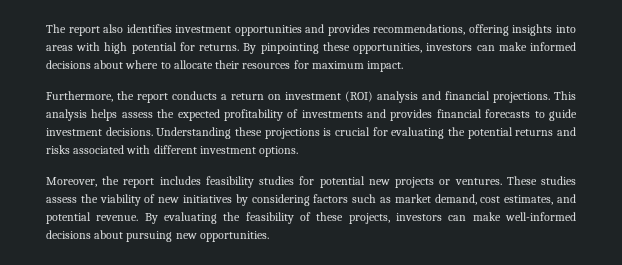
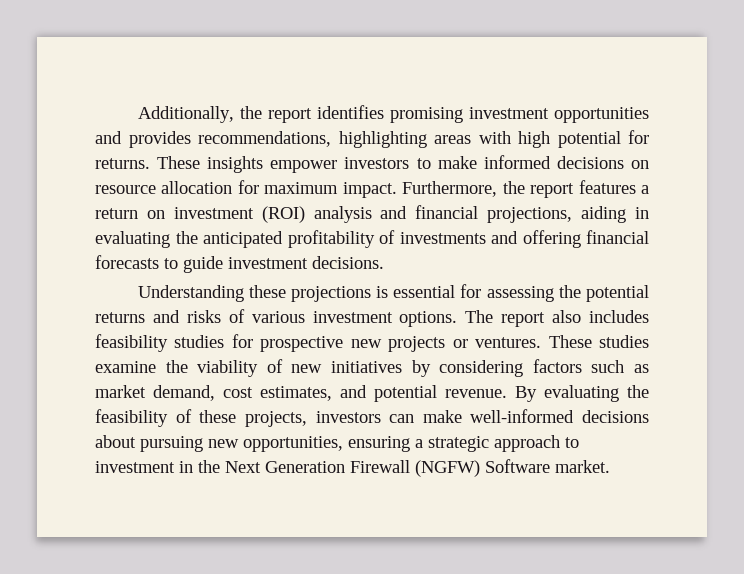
[46,24,172,36] The report also identifies -> [137,105,463,123] Additionally, the report identifies promising
[468,24,577,36] offering insights into -> [338,131,427,148] highlighting
[243,42,576,54] [46,60,291,69] By pinpointing these opportunities, investors can make informed decisions about where to allocate their resources -> [157,155,649,173] [95,181,233,194] These insights empower investors to make informed decisions on resource allocation
(404, 66) // -> (397, 190) none
[172,91,217,100] conducts -> [578,180,636,194] features
[493,91,576,103] [46,109,220,121] projections. This analysis helps assess the expected -> [487,206,650,223] [95,231,283,248] projections, aiding in evaluating the anticipated
[390,109,433,121] provides -> [522,230,581,248] offering
(153, 131) none -> (384, 262) //
[335,127,445,139] crucial for evaluating -> [393,284,554,302] essential for assessing
[73,145,197,154] associated with different -> [228,309,305,323] of various
[46,176,155,188] // Moreover, the report -> [465,310,582,327] The report also
[319,176,365,188] potential -> [260,336,344,352] prospective
[46,197,77,203] assess -> [95,361,156,373] examine
[199,231,269,242] opportunities. -> [243,435,579,452] [95,459,610,477] opportunities, ensuring a strategic approach to investment in the Next Generation Firewall (NGFW) Software market.

